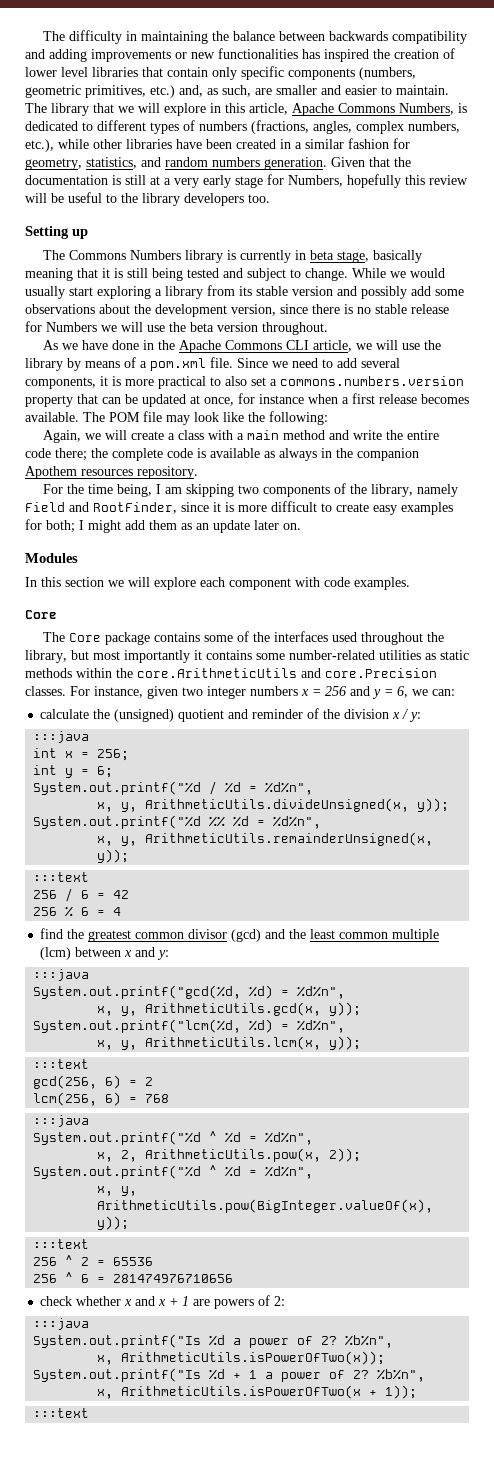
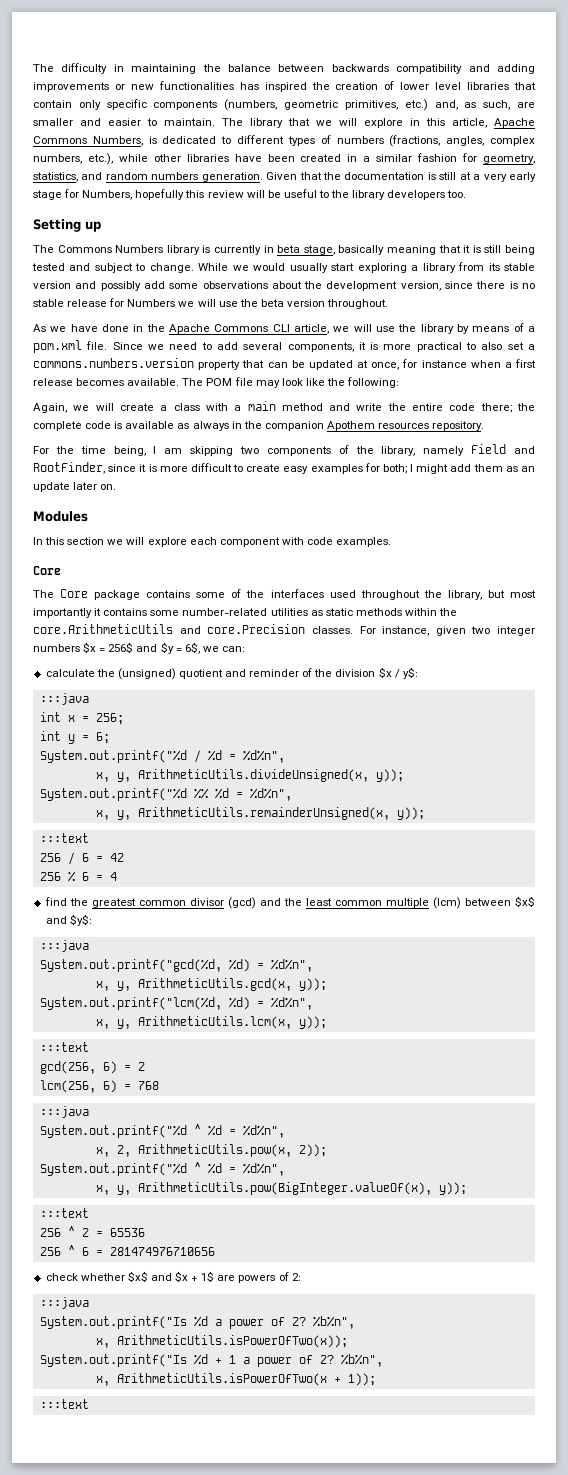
[301,686,408,699] x = 256 and y = 6, -> [83,642,200,654] $x = 256$ and $y = 6$,
[392,709,422,722] x / y: -> [378,667,418,679] $x / y$:
[124,947,170,960] x and y: -> [515,896,535,907] [45,914,92,926] $x$ and $y$:
[124,1296,190,1306] x and x + 1 -> [127,1271,215,1282] $x$ and $x + 1$

